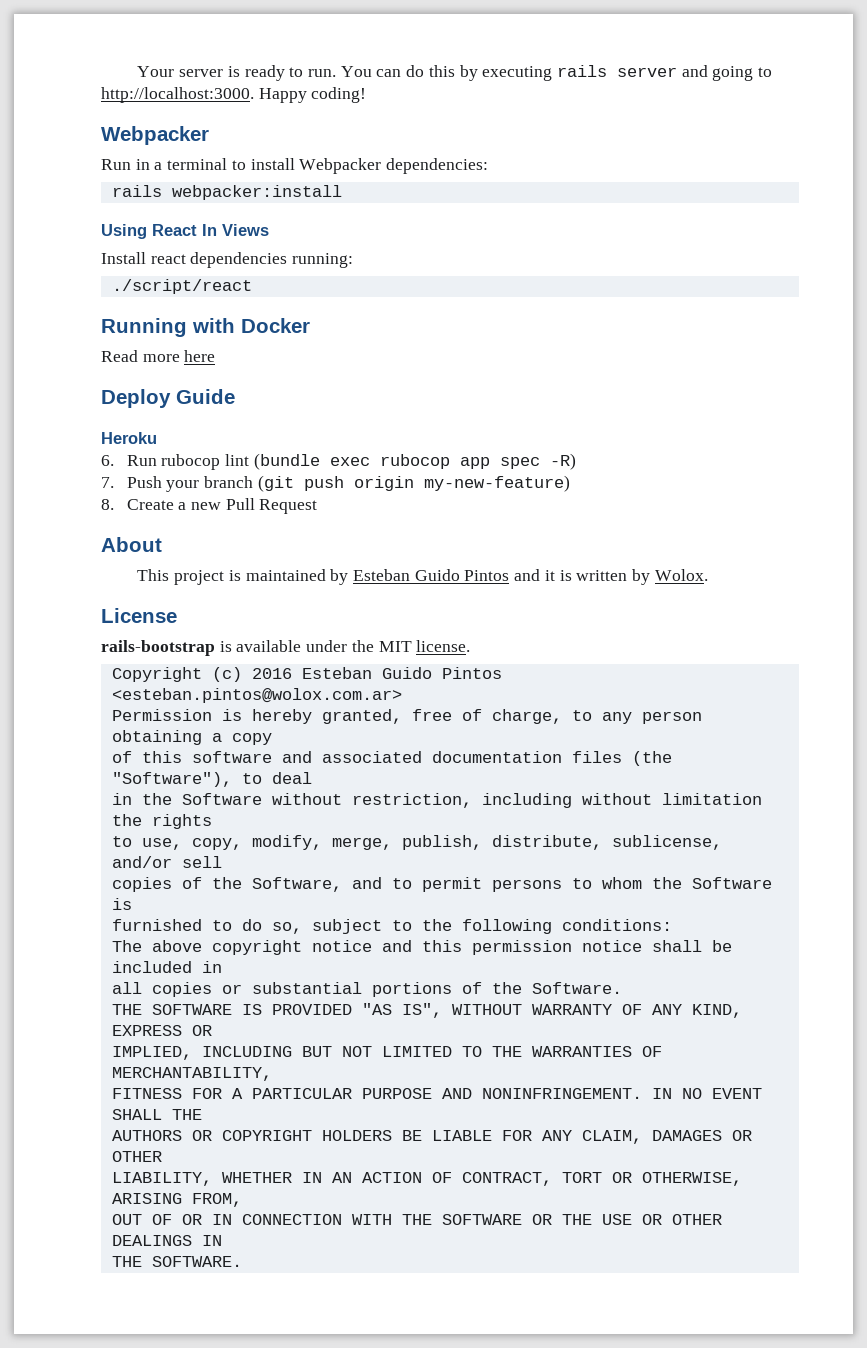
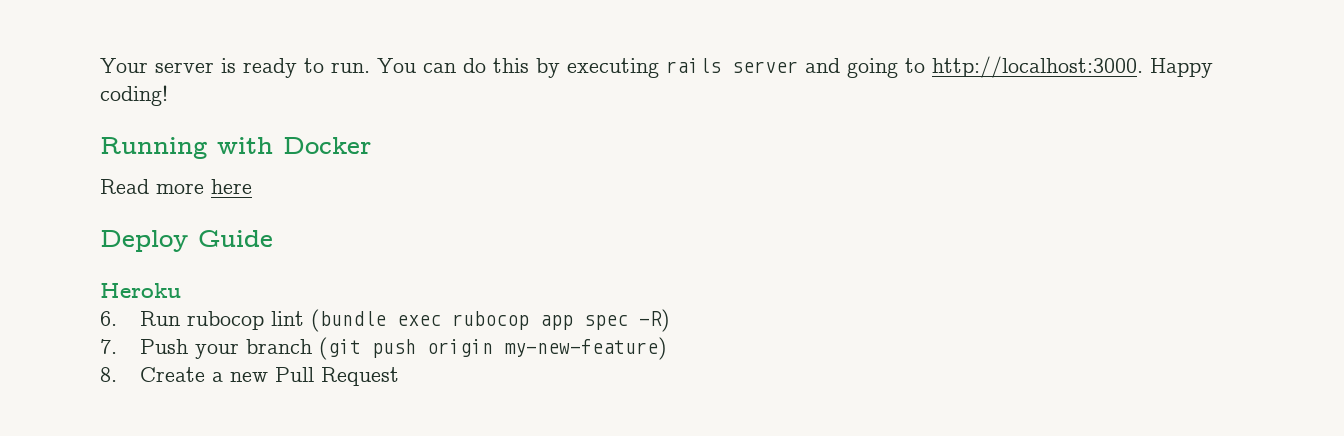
[101,126,209,145] [101,158,489,174] [111,185,342,200] [101,224,269,239] [101,252,354,268] [111,279,252,294] // Webpacker // Run in a terminal to install Webpacker dependencies: // rails webpacker:install // Using React In Views // Install react dependencies running: // ./script/react -> (168, 95) none
[101,537,162,552] [137,569,708,585] [101,608,177,623] [101,640,471,656] [111,667,502,682] [111,688,402,703] [111,709,702,724] [111,730,272,745] [111,751,672,766] [111,772,312,787] [111,793,762,808] [111,814,212,829] [111,835,722,850] [111,856,222,868] [111,877,772,892] [111,898,132,910] [111,919,672,934] [111,940,732,955] [111,961,222,973] [111,982,622,997] [111,1003,742,1018] [111,1025,212,1036] [111,1046,662,1060] [111,1067,272,1081] [111,1088,762,1099] [111,1109,202,1120] [111,1130,752,1144] [111,1151,162,1162] [111,1172,742,1186] [111,1193,242,1207] [111,1214,722,1225] [111,1235,222,1246] [111,1256,242,1267] // About // This project is maintained by Esteban Guido Pintos and it is written by Wolox. // License // rails-bootstrap is available under the MIT license. // Copyright (c) 2016 Esteban Guido Pintos <esteban.pintos@wolox.com.ar> // Permission is hereby granted, free of charge, to any person obtaining a copy // of this software and associated documentation files (the "Software"), to deal // in the Software without restriction, including without limitation the rights // to use, copy, modify, merge, publish, distribute, sublicense, and/or sell // copies of the Software, and to permit persons to whom the Software is // furnished to do so, subject to the following conditions: // The above copyright notice and this permission notice shall be included in // all copies or substantial portions of the Software. // THE SOFTWARE IS PROVIDED "AS IS", WITHOUT WARRANTY OF ANY KIND, EXPRESS OR // IMPLIED, INCLUDING BUT NOT LIMITED TO THE WARRANTIES OF MERCHANTABILITY, // FITNESS FOR A PARTICULAR PURPOSE AND NONINFRINGEMENT. IN NO EVENT SHALL THE // AUTHORS OR COPYRIGHT HOLDERS BE LIABLE FOR ANY CLAIM, DAMAGES OR OTHER // LIABILITY, WHETHER IN AN ACTION OF CONTRACT, TORT OR OTHERWISE, ARISING FROM, // OUT OF OR IN CONNECTION WITH THE SOFTWARE OR THE USE OR OTHER DEALINGS IN // THE SOFTWARE. -> (400, 376) none

